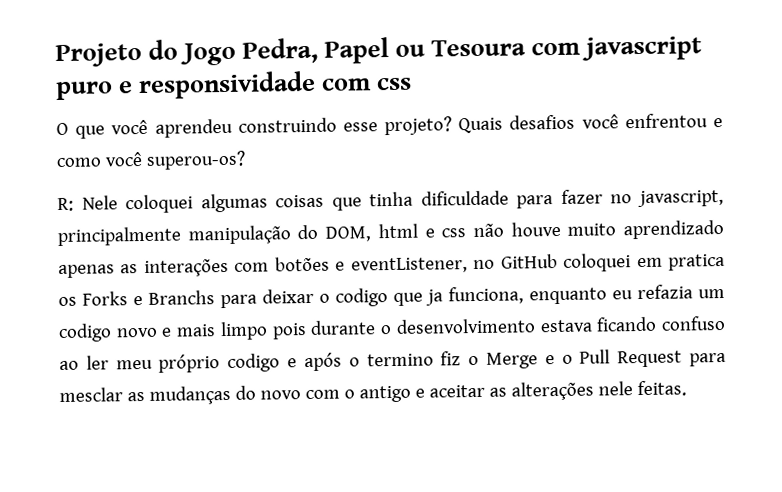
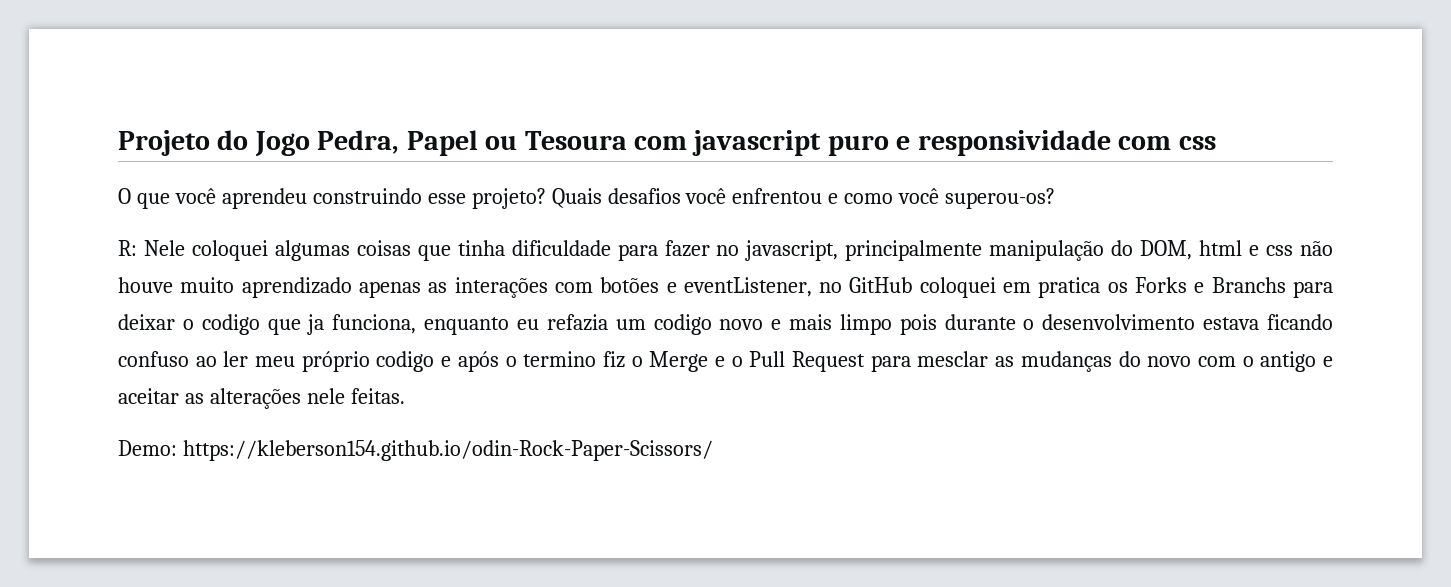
(687, 388) none -> [118,440,713,461] // Demo: https://kleberson154.github.io/odin-Rock-Paper-Scissors/

